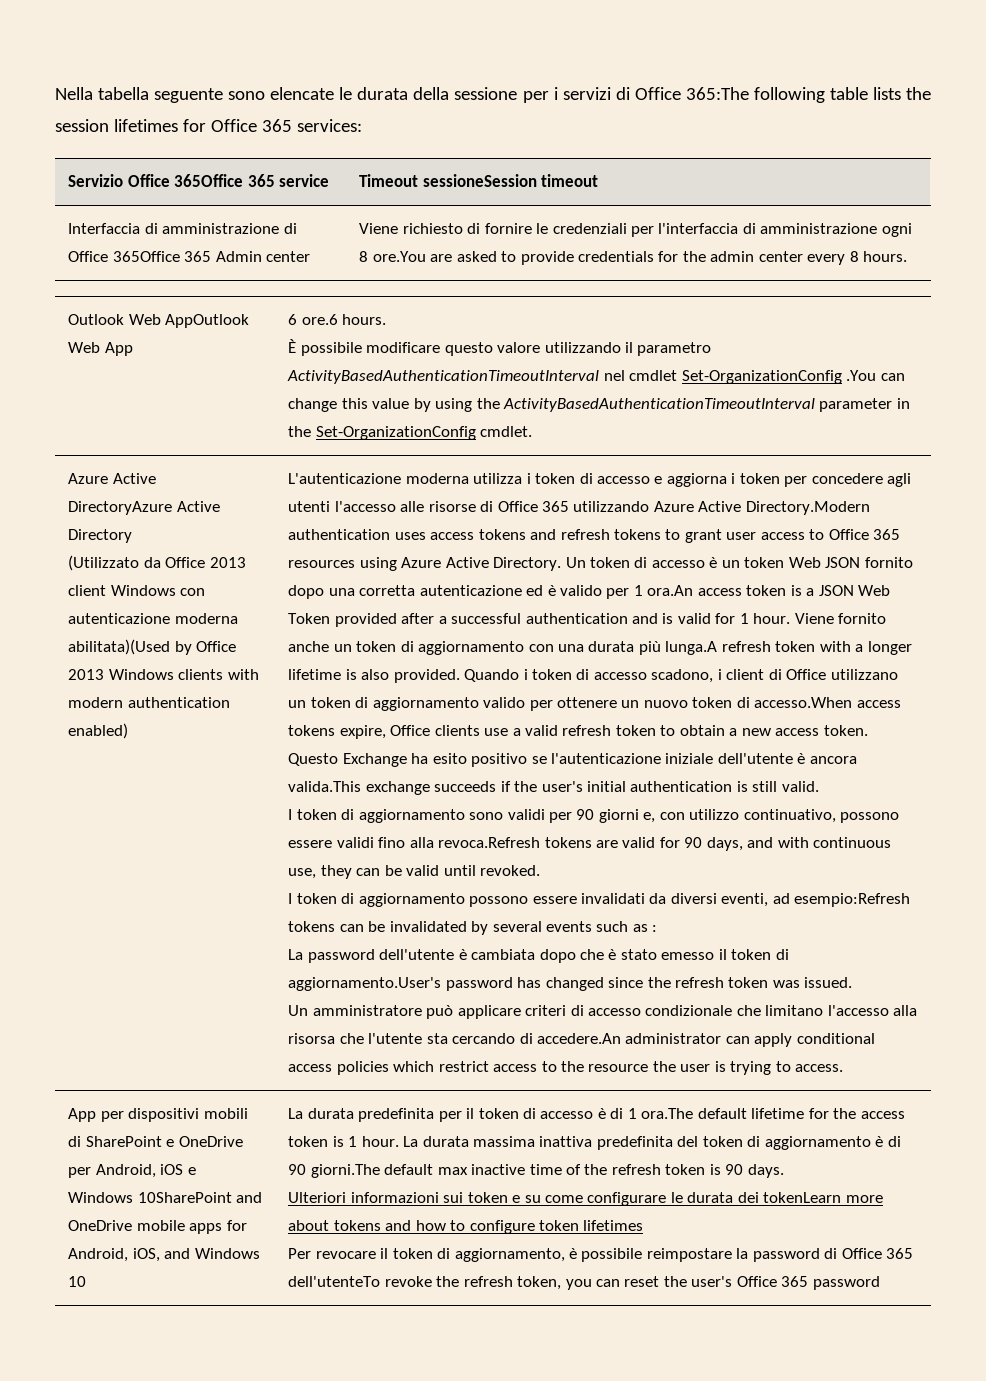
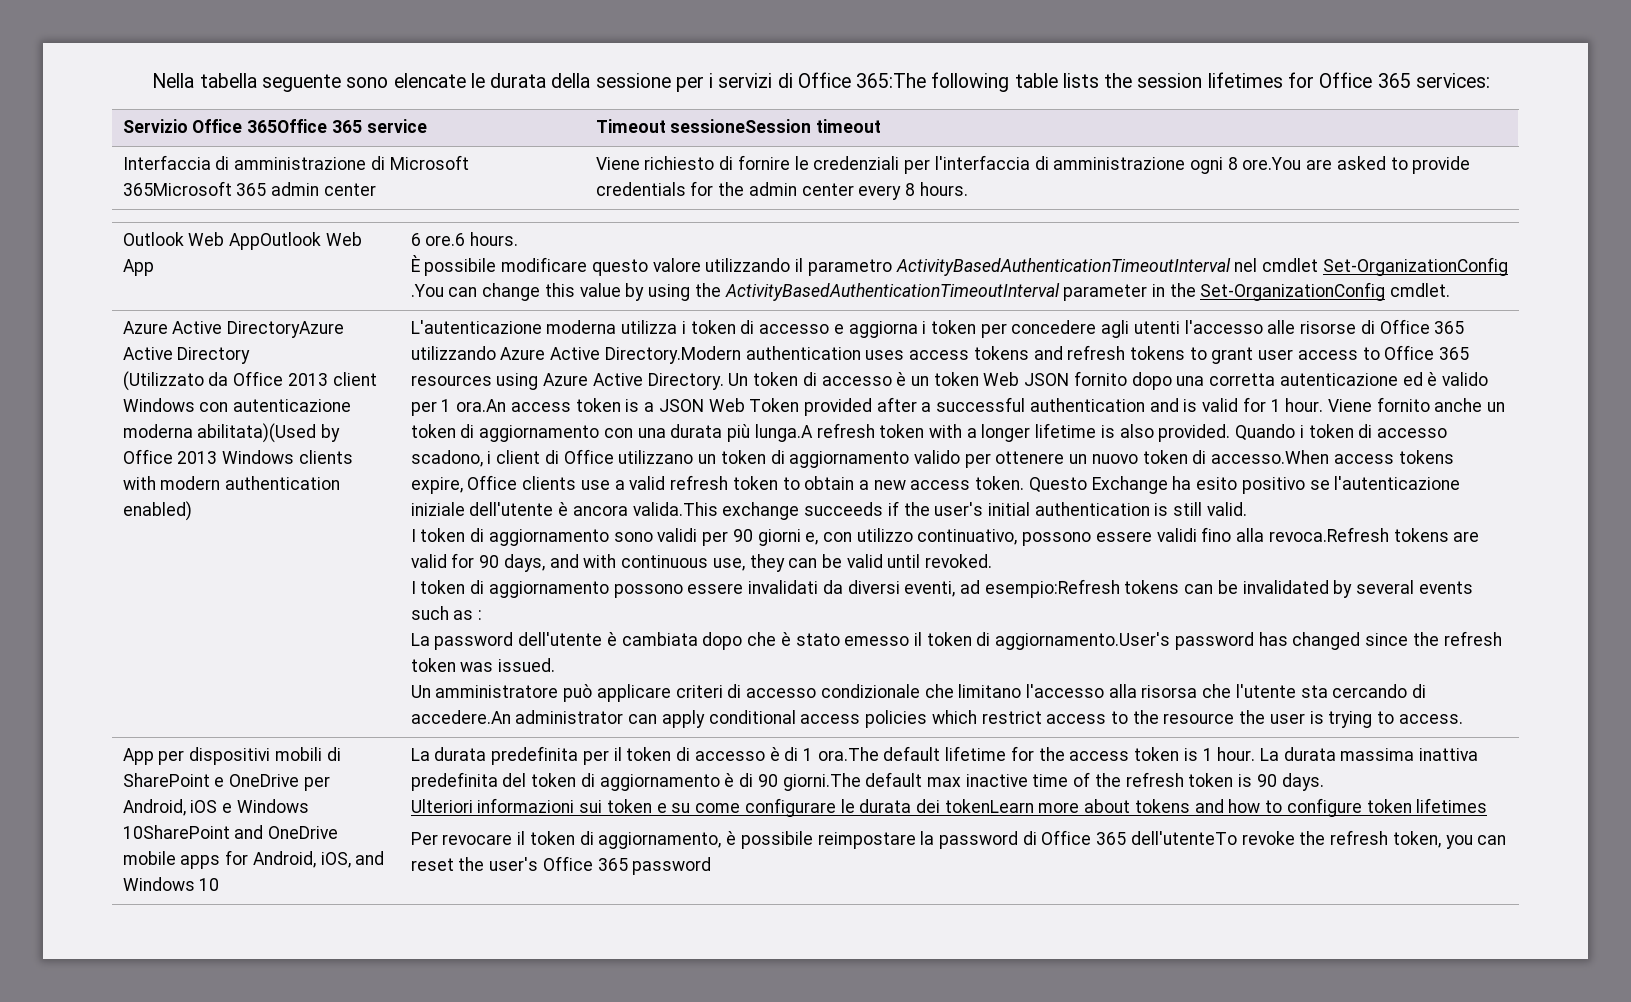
[68,251,262,262] Office 365Office 365 Admin -> [389,155,469,170] [122,181,320,196] Microsoft 365Microsoft 365 admin

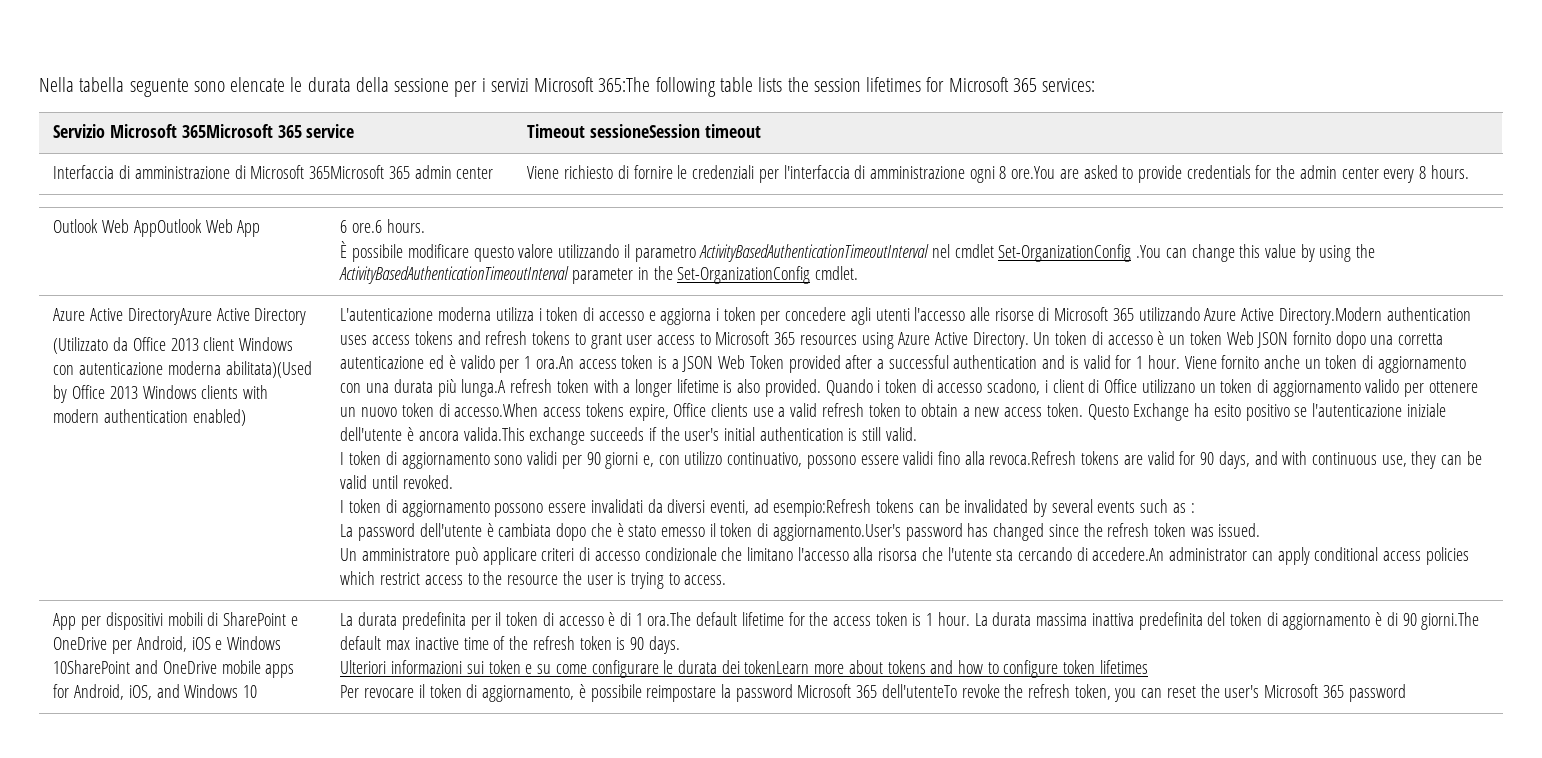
[777,72,851,88] di Office -> [534,77,595,92] Microsoft
[1319,72,1373,88] Office -> [948,77,1009,92] Microsoft
[192,119,328,133] Office 365Office -> [110,124,273,138] Microsoft 365Microsoft
[1379,319,1430,334] Office -> [1054,307,1109,321] Microsoft
[1384,345,1435,360] Office -> [715,331,770,345] Microsoft
[1022,830,1092,845] di Office -> [797,684,852,698] Microsoft
[542,856,593,871] Office -> [1264,684,1319,698] Microsoft

